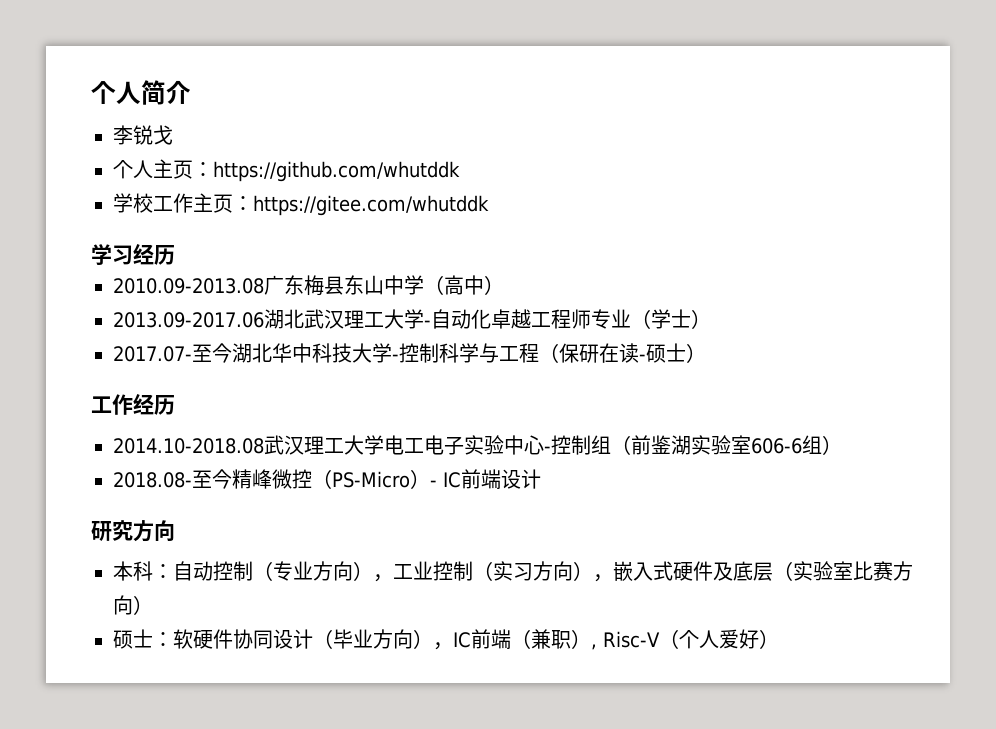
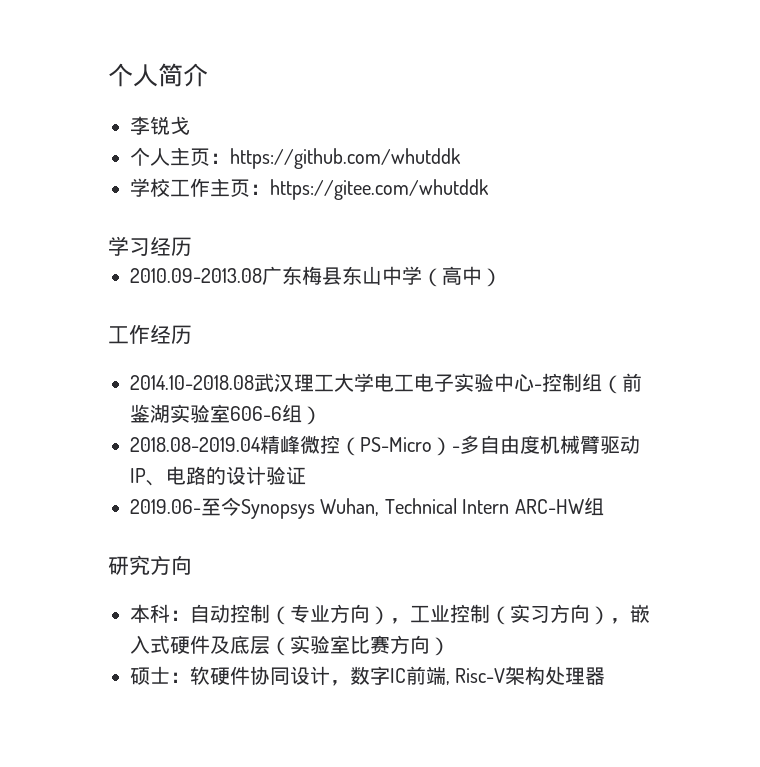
[113,309,711,329] [113,343,706,363] // 2013.09-2017.06湖北武汉理工大学-自动化卓越工程师专业（学士） // 2017.07-至今湖北华中科技大学-控制科学与工程（保研在读-硕士） -> (502, 277) none
[113,469,232,489] 2018.08-至今 -> [130,437,261,452] 2018.08-2019.04
[443,469,541,489] IC前端设计 -> [460,435,640,454] [130,466,306,486] [130,497,604,519] 多自由度机械臂驱动IP、电路的设计验证 // 2019.06-至今Synopsys Wuhan, Technical Intern ARC-HW组
[313,629,779,650] （毕业方向），IC前端（兼职）, Risc-V（个人爱好） -> [330,666,606,686] ，数字IC前端, Risc-V架构处理器

